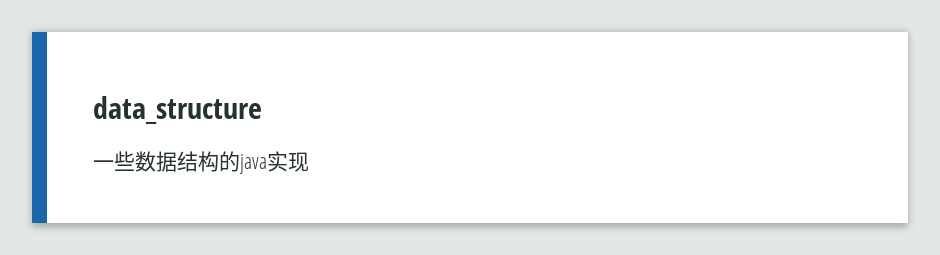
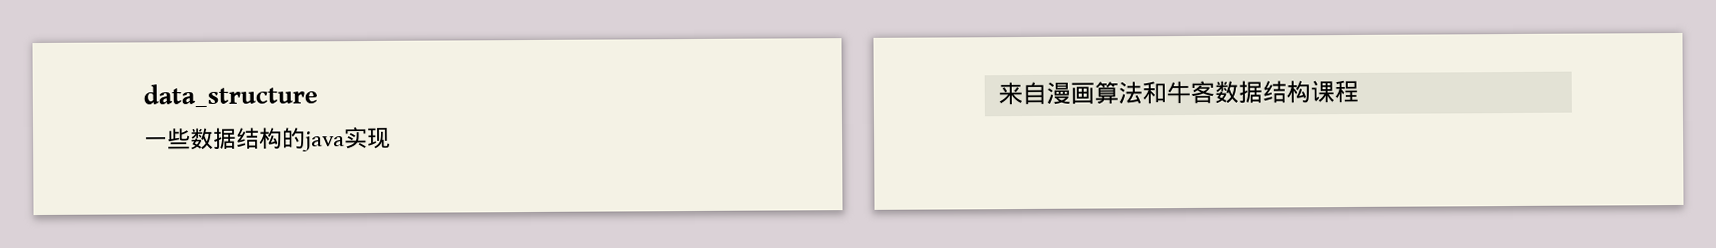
(309, 162) none -> [997,79,1359,106] // 来自漫画算法和牛客数据结构课程

